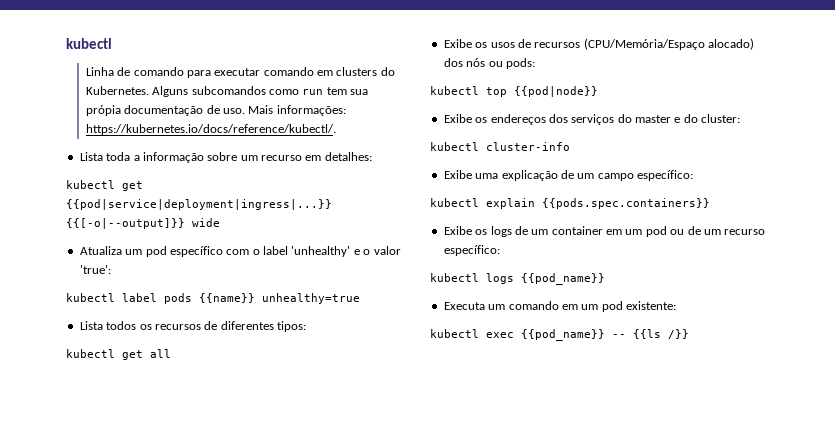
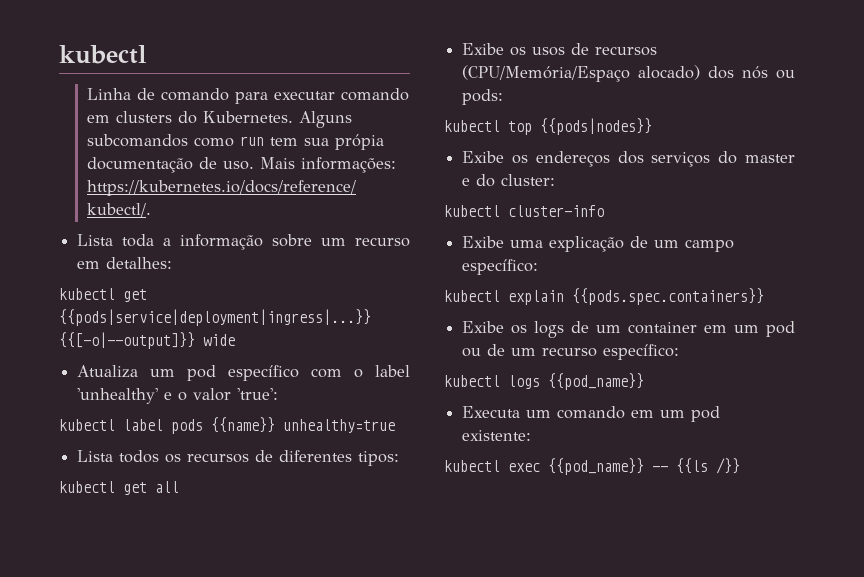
[66,199,332,210] {{pod|service|deployment|ingress|...}} -> [59,309,371,326] {{pods|service|deployment|ingress|...}}
[514,86,598,97] {{pod|node}} -> [540,118,652,135] {{pods|nodes}}

